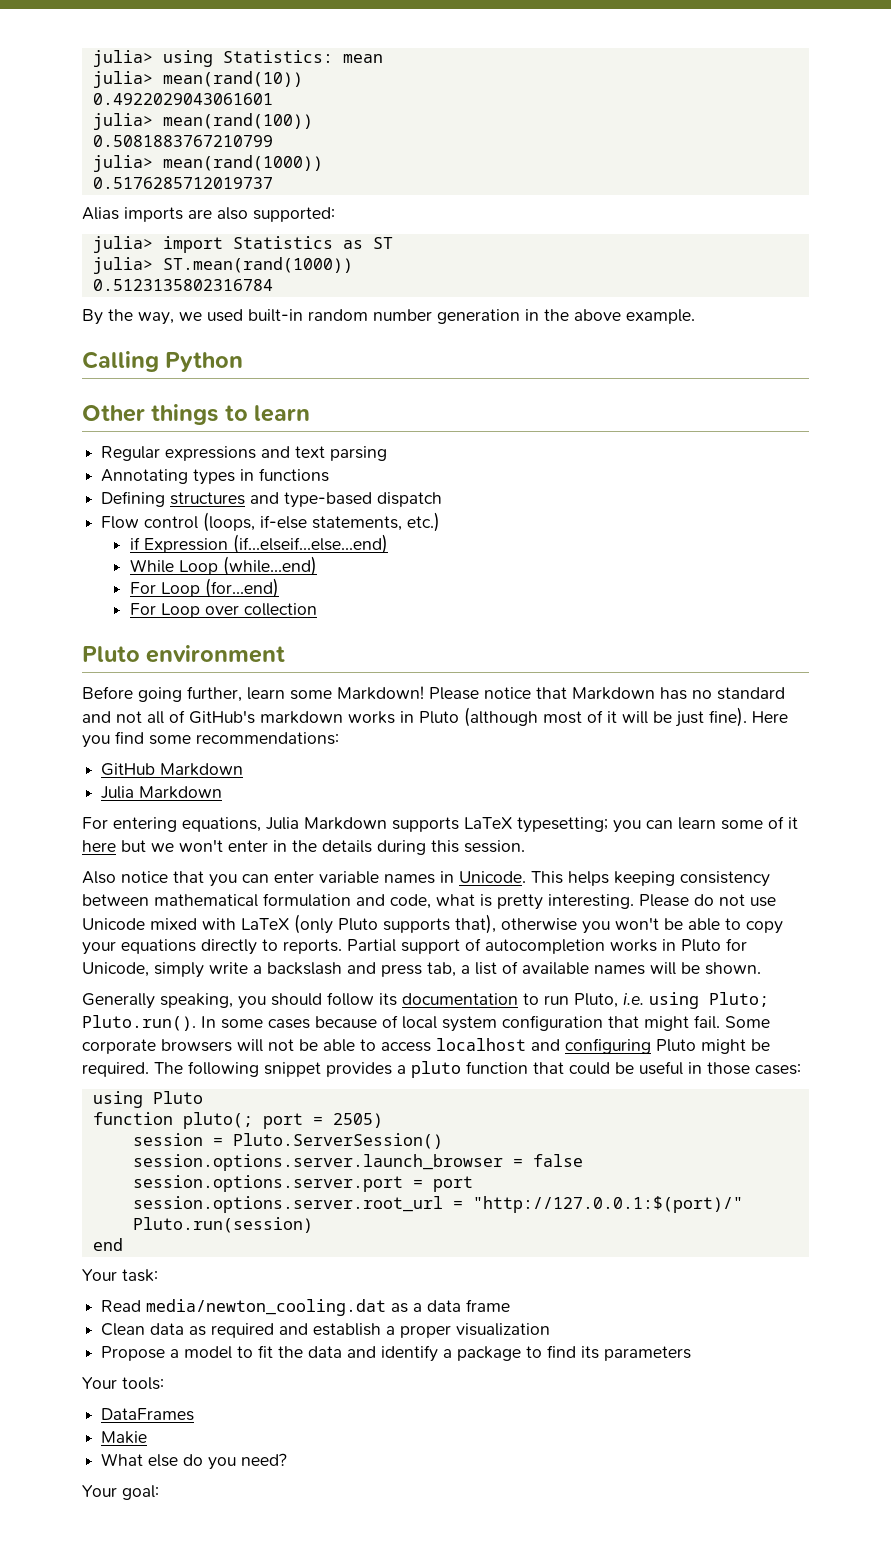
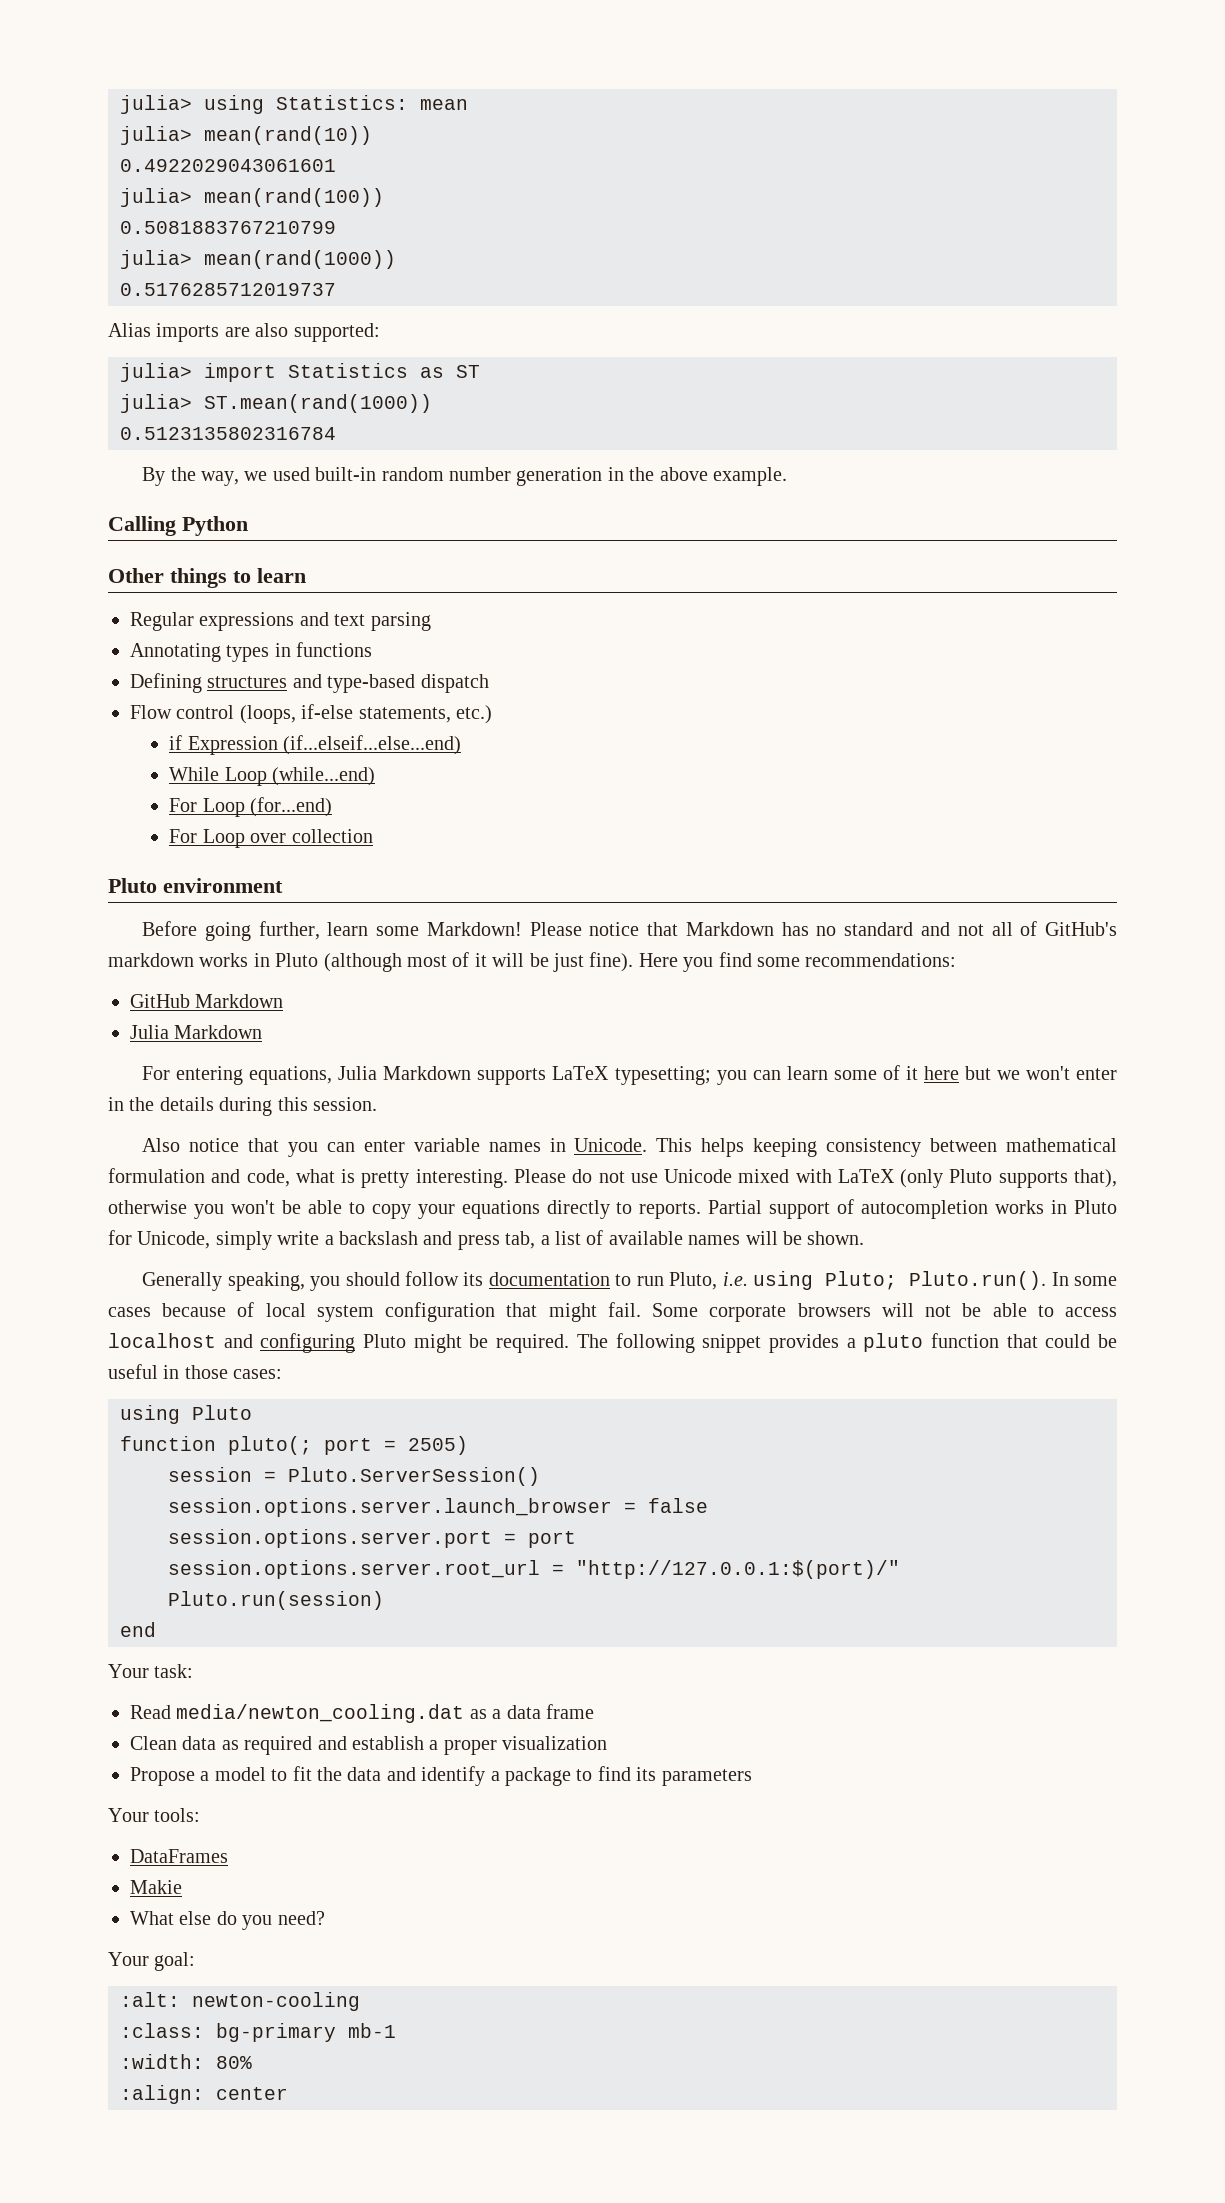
(159, 1492) none -> [120,1992,360,2011] [120,2023,396,2042] [120,2054,252,2069] [120,2085,288,2104] // :alt: newton-cooling // :class: bg-primary mb-1 // :width: 80% // :align: center

